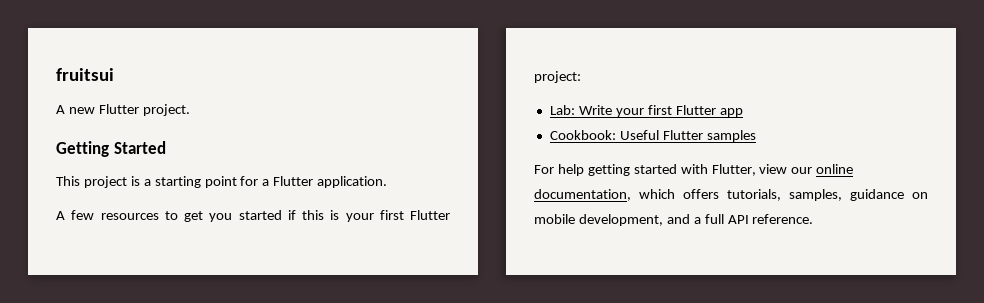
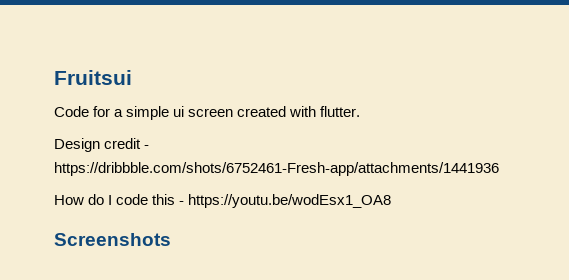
[56,68,114,81] [56,104,190,116] [56,141,166,157] [56,176,388,188] [56,210,450,222] [534,71,581,83] [549,105,743,117] [549,130,756,142] [534,164,854,176] [534,189,928,201] [534,214,814,226] fruitsui // A new Flutter project. // Getting Started // This project is a starting point for a Flutter application. // A few resources to get you started if this is your first Flutter project: // Lab: Write your first Flutter app // Cookbook: Useful Flutter samples // For help getting started with Flutter, view our online documentation, which offers tutorials, samples, guidance on mobile development, and a full API reference. -> [54,70,132,85] [54,106,361,120] [54,138,150,152] [54,162,499,176] [54,194,392,208] [54,233,171,246] Fruitsui // Code for a simple ui screen created with flutter. // Design credit - https://dribbble.com/shots/6752461-Fresh-app/attachments/1441936 // How do I code this - https://youtu.be/wodEsx1_OA8 // Screenshots

